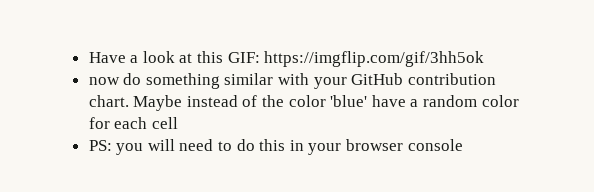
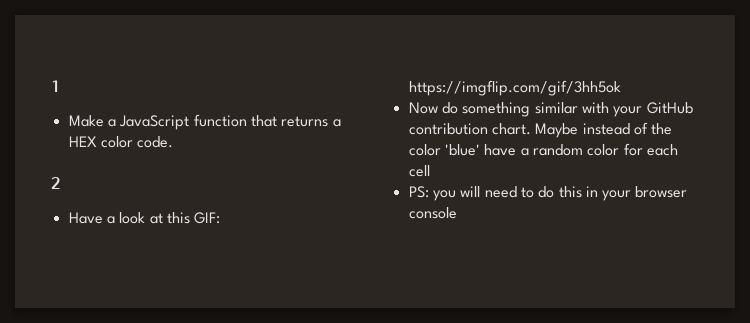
(88, 57) none -> [51,80,60,92] [68,114,341,130] [68,136,174,148] [51,177,60,189] 1 // Make a JavaScript function that returns a HEX color code. // 2 //
[88,77,120,85] now -> [408,102,438,114] Now

